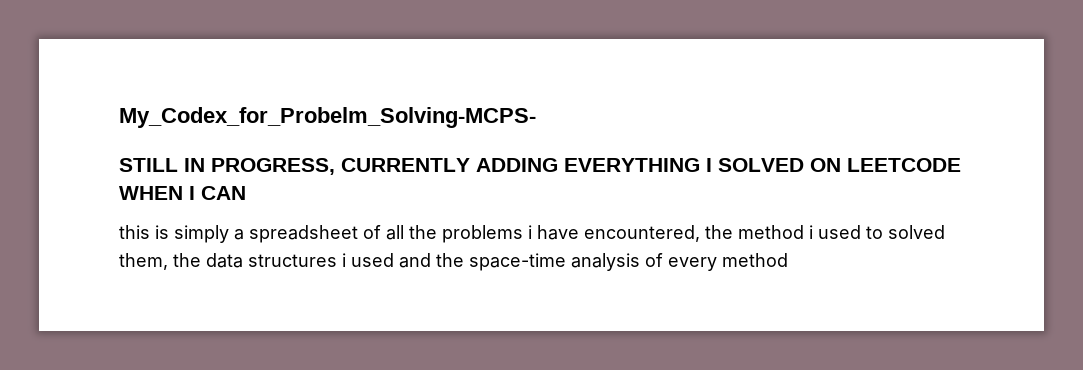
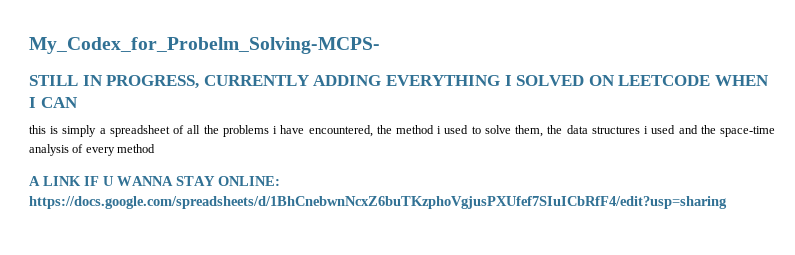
[888,225,945,239] solved -> [484,125,511,134] solve
(788, 260) none -> [29,176,280,186] [29,196,727,209] // A LINK IF U WANNA STAY ONLINE: https://docs.google.com/spreadsheets/d/1BhCnebwnNcxZ6buTKzphoVgjusPXUfef7SIuICbRfF4/edit?usp=sharing

